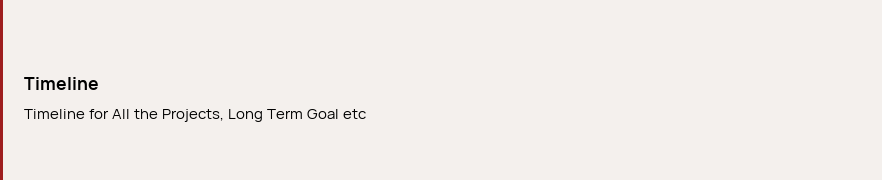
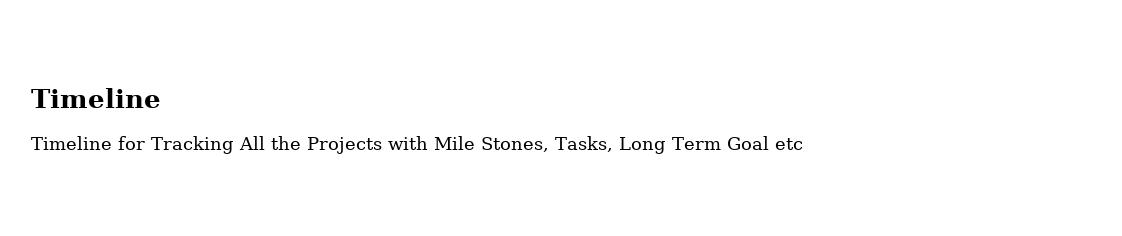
(110, 114) none -> [151,136,234,154] Tracking
[162,109,225,122] Projects, -> [307,136,613,154] Projects with Mile Stones, Tasks,

